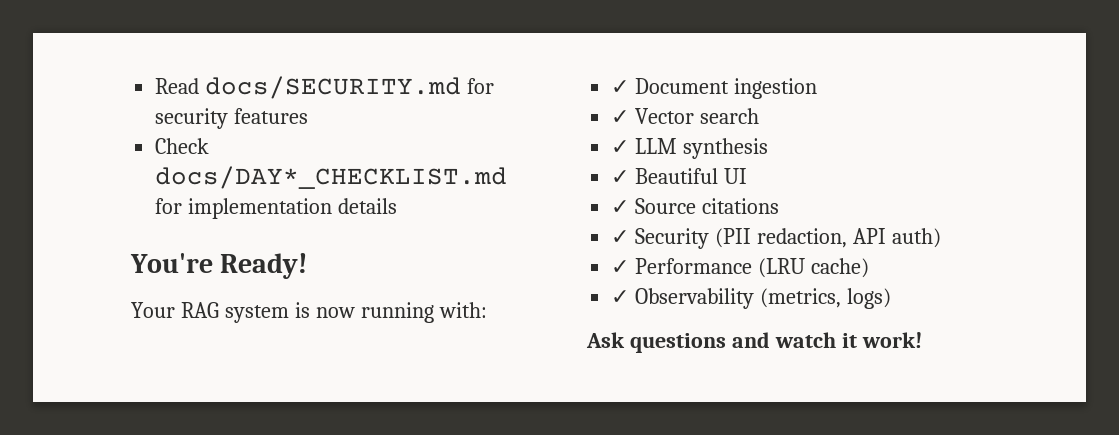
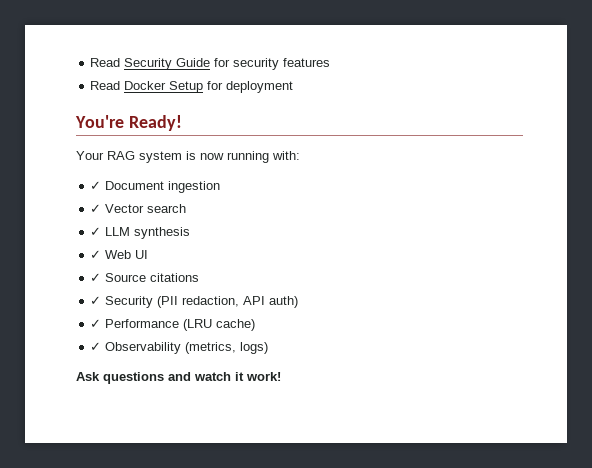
[155,76,462,99] Read docs/SECURITY.md -> [90,58,211,70] Read Security Guide
[155,138,210,154] [155,166,508,189] [155,198,398,219] Check docs/DAY*_CHECKLIST.md for implementation details -> [90,81,294,93] Read Docker Setup for deployment
[635,168,719,184] Beautiful -> [105,250,132,259] Web

